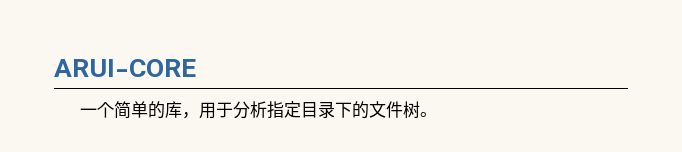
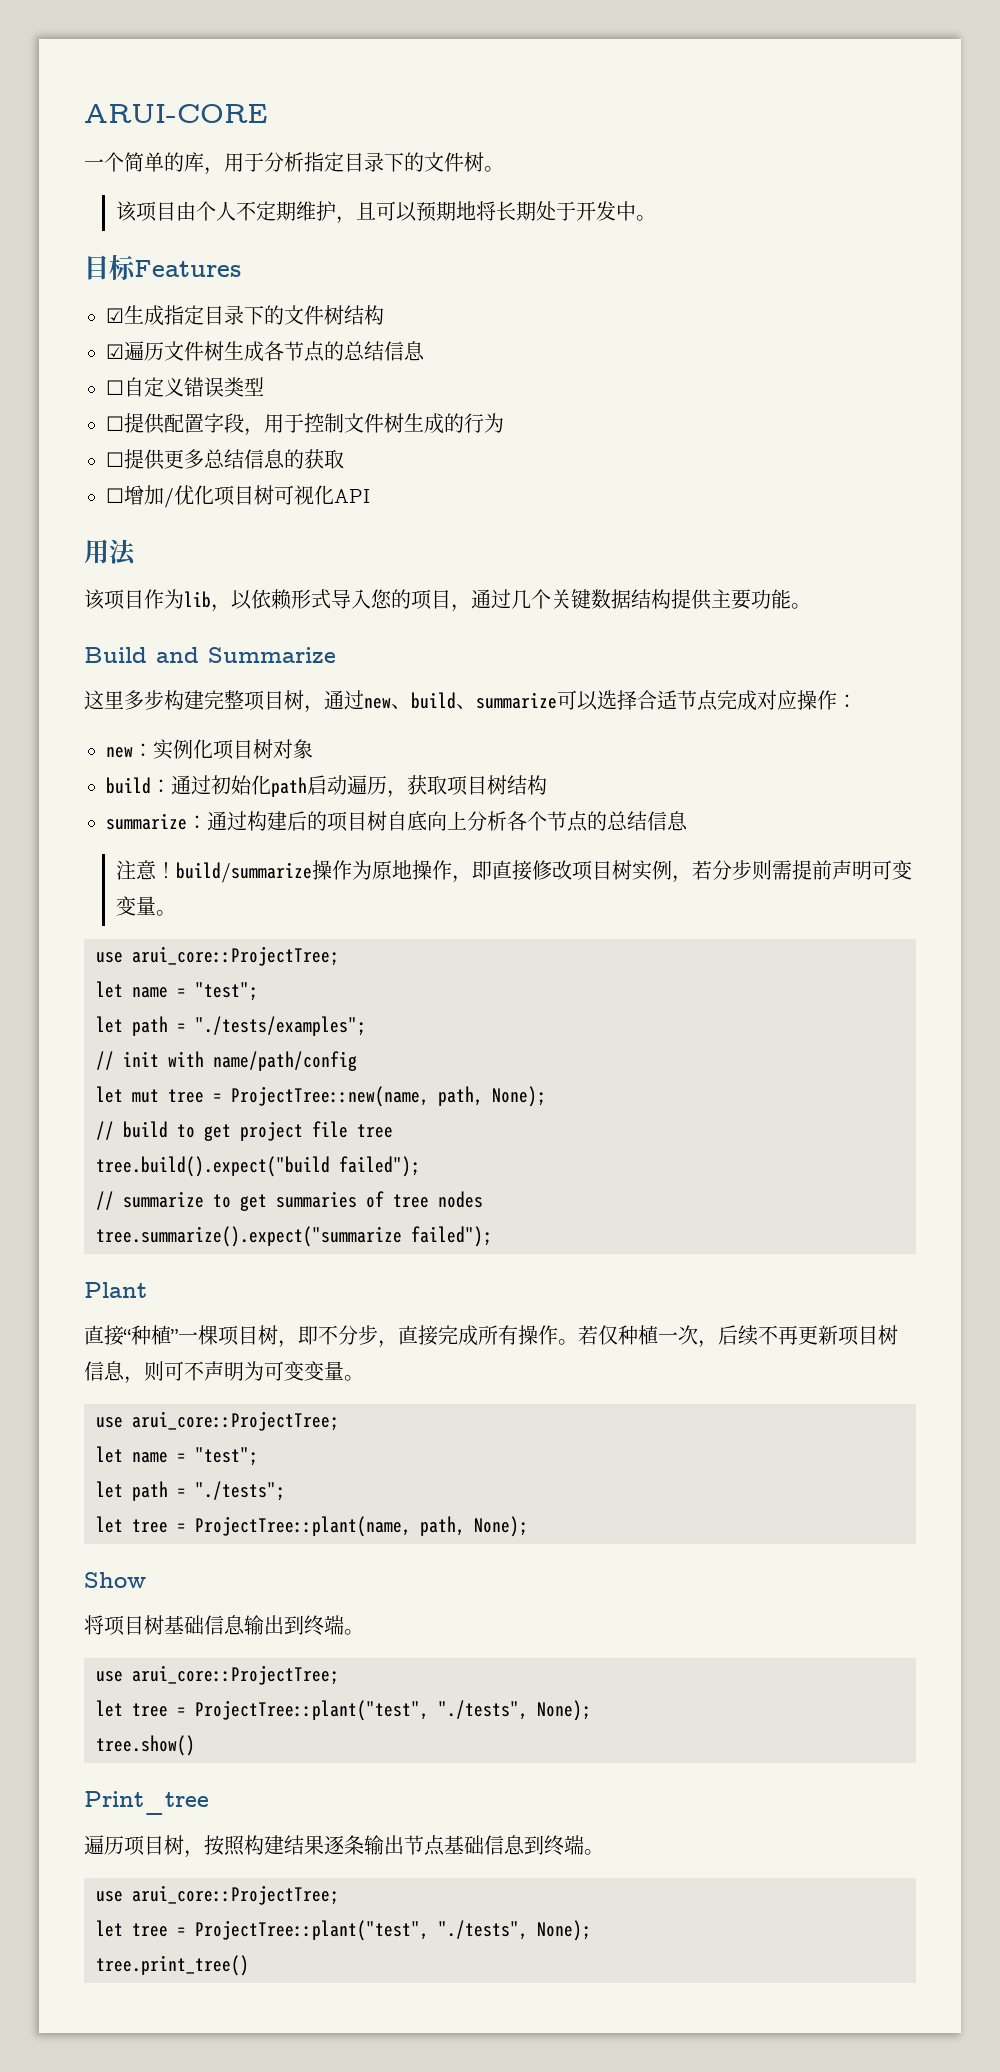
(438, 114) none -> [115,201,656,224] [84,255,241,281] [106,305,384,326] [106,341,425,362] [106,377,264,397] [106,413,504,436] [106,449,344,470] [106,485,370,508] [84,539,136,566] [84,589,811,612] [84,647,336,663] [84,690,857,713] [106,739,313,760] [106,775,547,798] [106,811,688,832] [115,860,912,883] [115,896,176,916] [96,946,339,966] [96,981,258,1001] [96,1016,366,1036] [96,1051,357,1071] [96,1086,546,1107] [96,1121,393,1141] [96,1156,420,1177] [96,1191,483,1211] [96,1226,492,1247] [84,1282,147,1298] [84,1325,898,1348] [84,1361,364,1384] [96,1411,339,1431] [96,1446,258,1466] [96,1481,285,1501] [96,1516,528,1537] [84,1572,146,1588] [84,1615,364,1636] [96,1665,339,1685] [96,1700,591,1721] [96,1735,195,1756] [84,1791,209,1815] [84,1835,604,1858] [96,1885,339,1905] [96,1920,591,1941] [96,1955,249,1976] // 该项目由个人不定期维护，且可以预期地将长期处于开发中。 // 目标Features // ☑生成指定目录下的文件树结构 // ☑遍历文件树生成各节点的总结信息 // ☐自定义错误类型 // ☐提供配置字段，用于控制文件树生成的行为 // ☐提供更多总结信息的获取 // ☐增加/优化项目树可视化API // 用法 // 该项目作为lib，以依赖形式导入您的项目，通过几个关键数据结构提供主要功能。 // Build and Summarize // 这里多步构建完整项目树，通过new、build、summarize可以选择合适节点完成对应操作： // new：实例化项目树对象 // build：通过初始化path启动遍历，获取项目树结构 // summarize：通过构建后的项目树自底向上分析各个节点的总结信息 // 注意！build/summarize操作为原地操作，即直接修改项目树实例，若分步则需提前声明可变变量。 // use arui_core::ProjectTree; // let name = "test"; // let path = "./tests/examples"; // // init with name/path/config // let mut tree = ProjectTree::new(name, path, None); // // build to get project file tree // tree.build().expect("build failed"); // // summarize to get summaries of tree nodes // tree.summarize().expect("summarize failed"); // Plant // 直接“种植”一棵项目树，即不分步，直接完成所有操作。若仅种植一次，后续不再更新项目树信息，则可不声明为可变变量。 // use arui_core::ProjectTree; // let name = "test"; // let path = "./tests"; // let tree = ProjectTree::plant(name, path, None); // Show // 将项目树基础信息输出到终端。 // use arui_core::ProjectTree; // let tree = ProjectTree::plant("test", "./tests", None); // tree.show() // Print_tree // 遍历项目树，按照构建结果逐条输出节点基础信息到终端。 // use arui_core::ProjectTree; // let tree = ProjectTree::plant("test", "./tests", None); // tree.print_tree()

